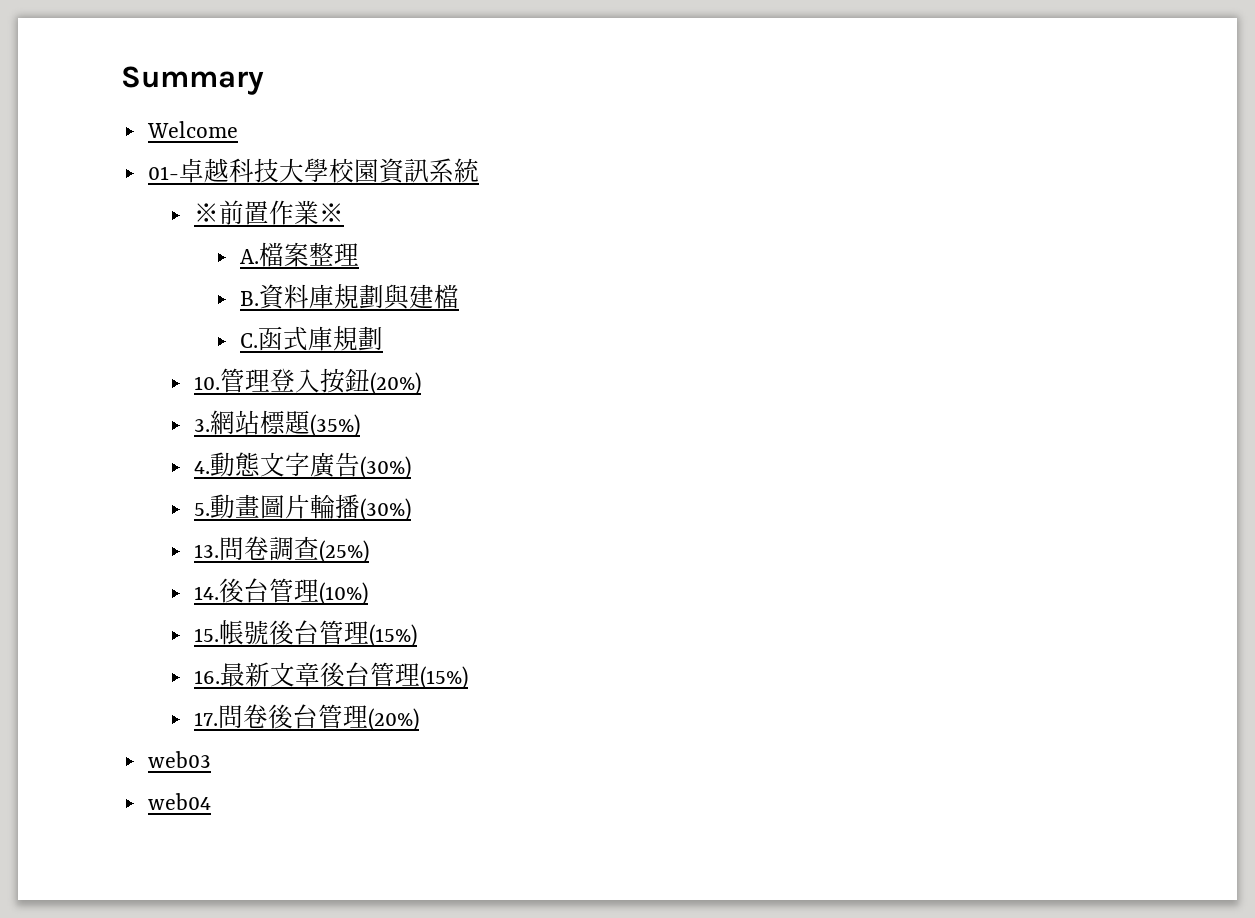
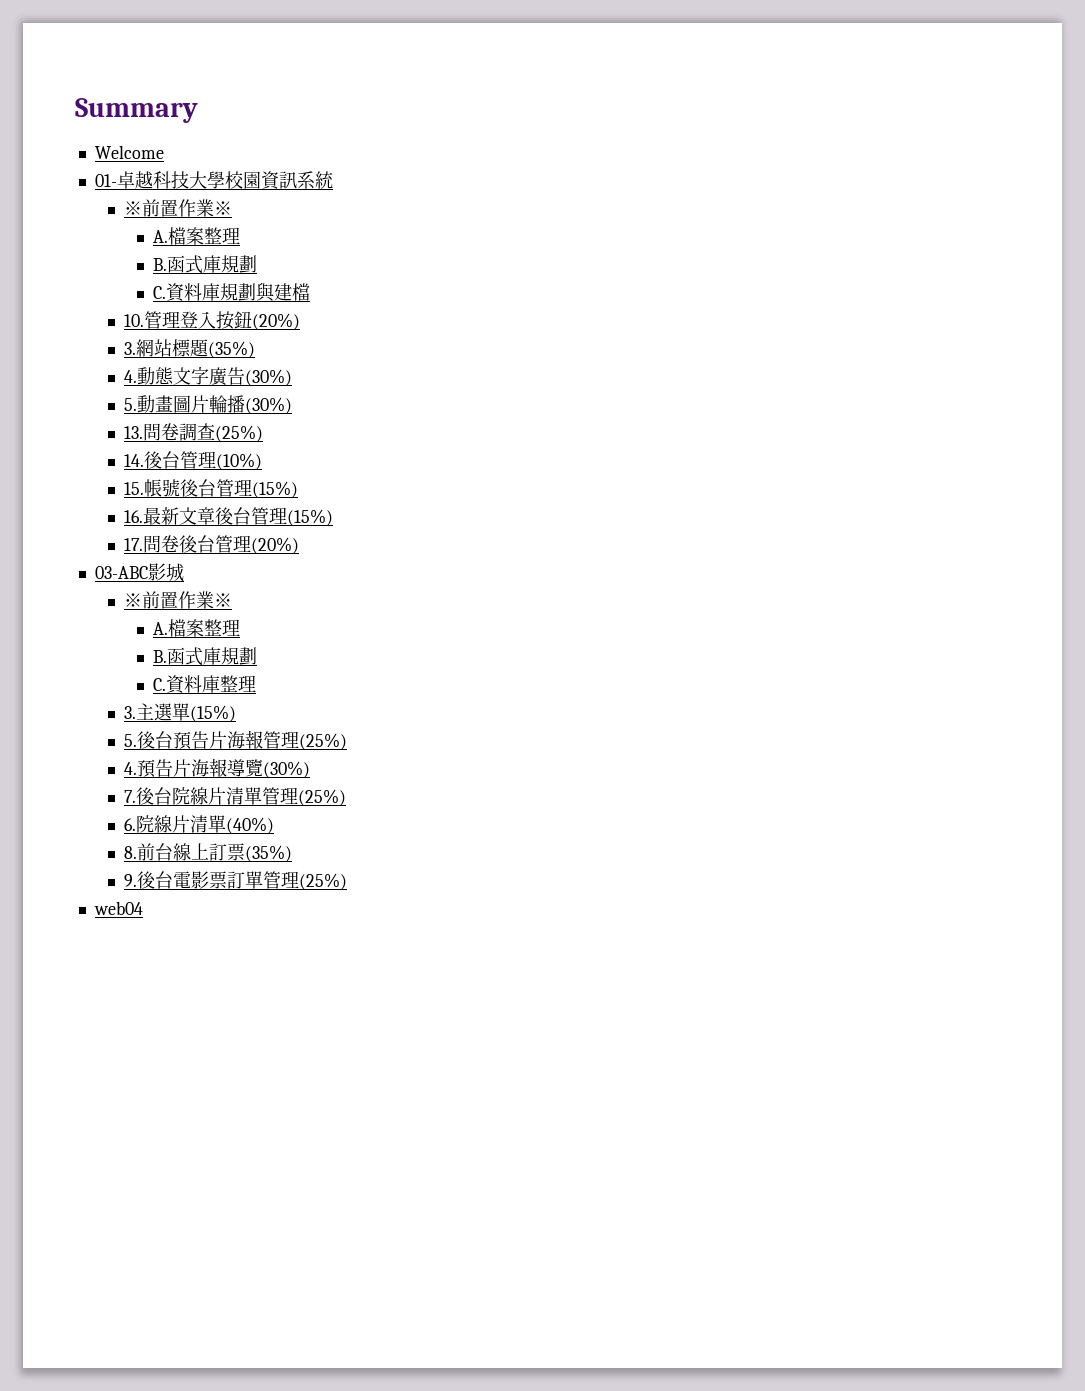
(259, 298) none -> [167,255,258,274] [153,286,167,299] 函式庫規劃 // C.
[239,326,383,351] // C.函式庫規劃 -> (311, 292) none
[147,751,211,768] web03 -> [94,563,184,582] [123,591,232,609] [153,619,241,637] [153,647,258,666] [153,675,257,694] [123,703,236,722] [123,730,347,750] [123,758,310,778] [123,787,346,806] [123,815,274,834] [123,843,292,862] [123,871,347,890] 03-ABC影城 // ※前置作業※ // A.檔案整理 // B.函式庫規劃 // C.資料庫整理 // 3.主選單(15%) // 5.後台預告片海報管理(25%) // 4.預告片海報導覽(30%) // 7.後台院線片清單管理(25%) // 6.院線片清單(40%) // 8.前台線上訂票(35%) // 9.後台電影票訂單管理(25%)

